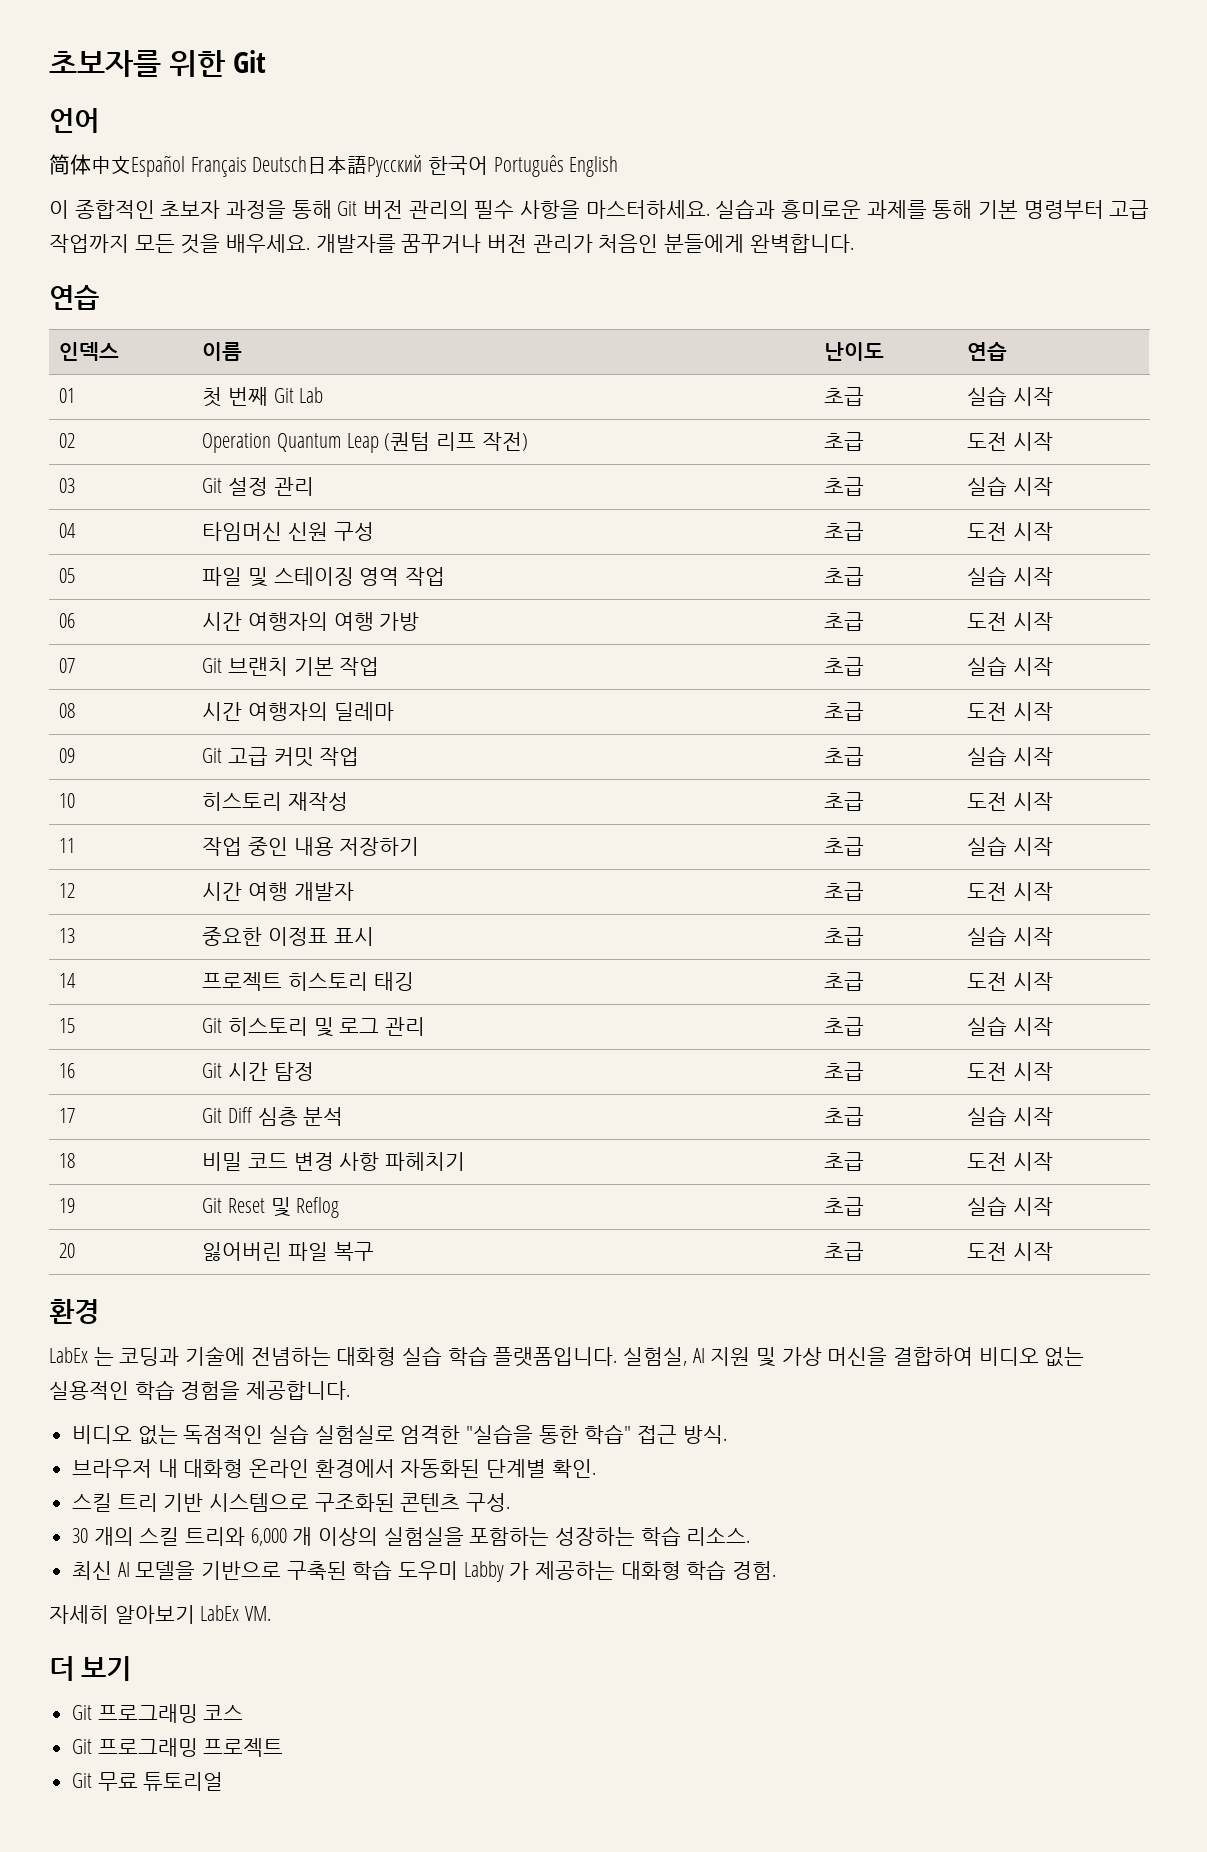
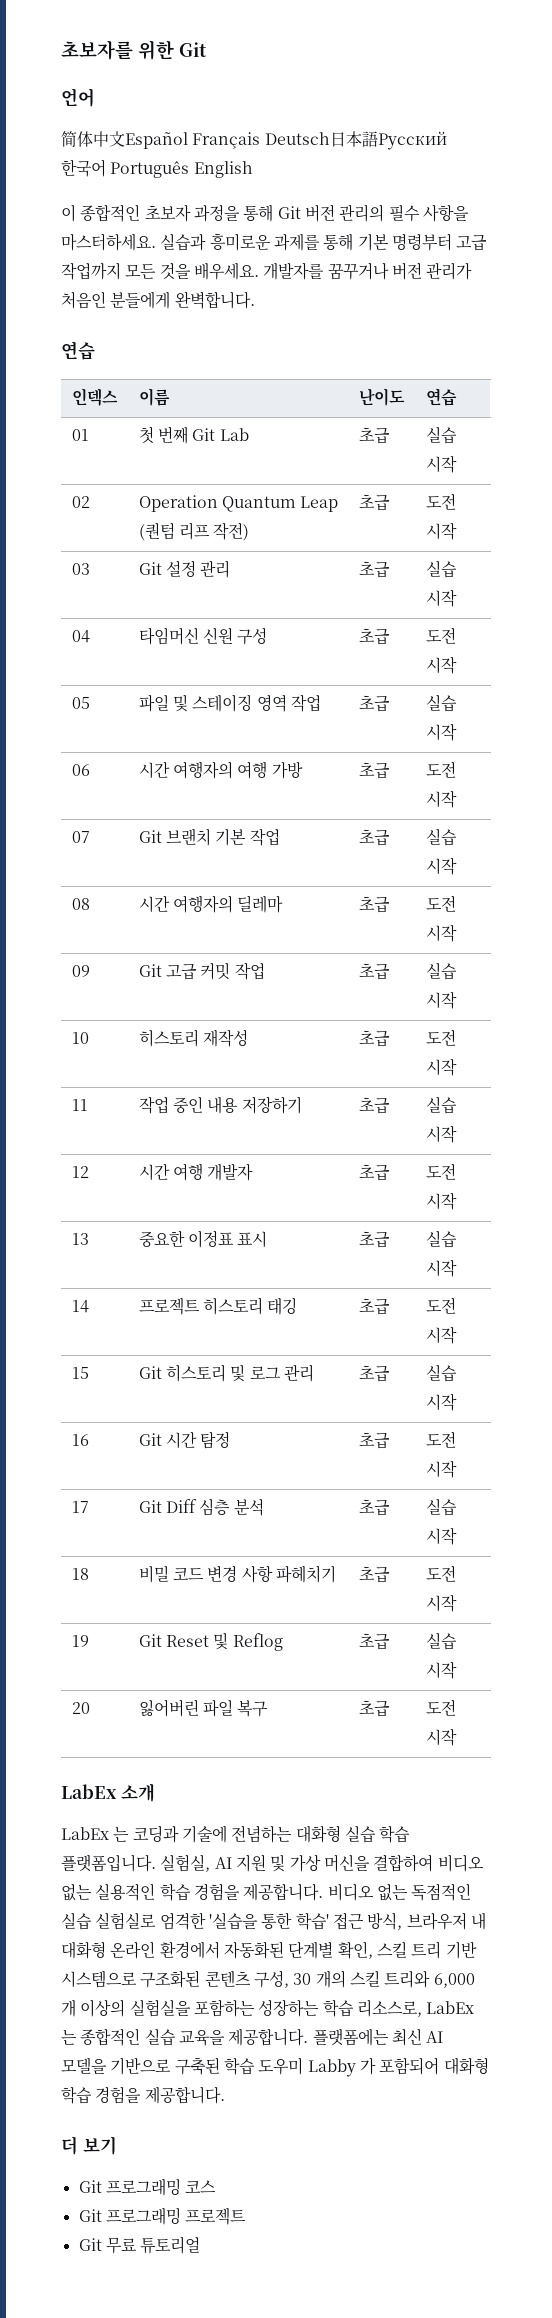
[49,1299,99,1324] 환경 -> [61,1783,155,1802] LabEx 소개
(351, 1390) // -> (324, 1892) none
[466,1424,727,1444] "실습을 통한 학습" 접근 방식. // -> [208,1912,403,1930] '실습을 통한 학습' 접근 방식,
[551,1459,596,1478] 확인. // -> [337,1941,373,1959] 확인,
[466,1493,511,1512] 구성. // -> [253,1970,289,1988] 구성,
[686,1527,751,1546] 리소스. // -> [356,1999,475,2017] [61,2028,389,2046] 리소스로, LabEx 는 종합적인 실습 교육을 제공합니다. 플랫폼에는
[535,1561,616,1580] 제공하는 -> [379,2057,440,2075] 포함되어
[732,1561,777,1580] [49,1605,272,1624] 경험. // 자세히 알아보기 LabEx VM. -> [95,2086,225,2104] 경험을 제공합니다.

